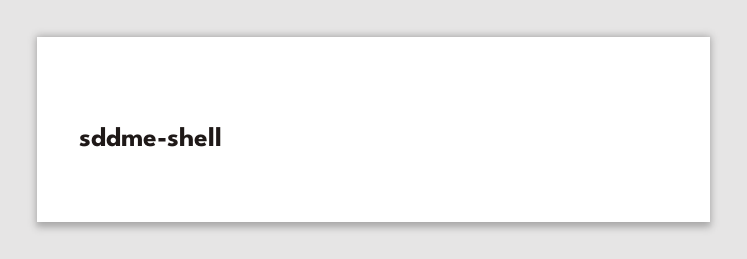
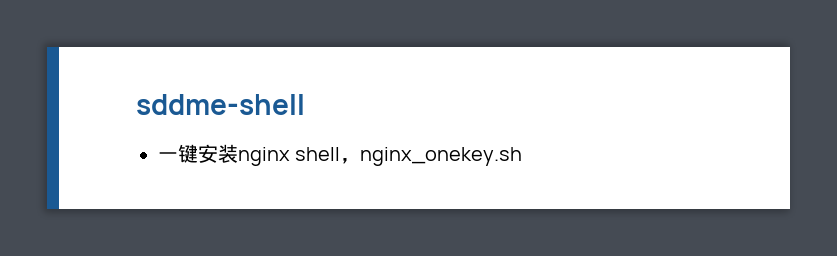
(222, 137) none -> [158,144,523,166] // 一键安装nginx shell，nginx_onekey.sh

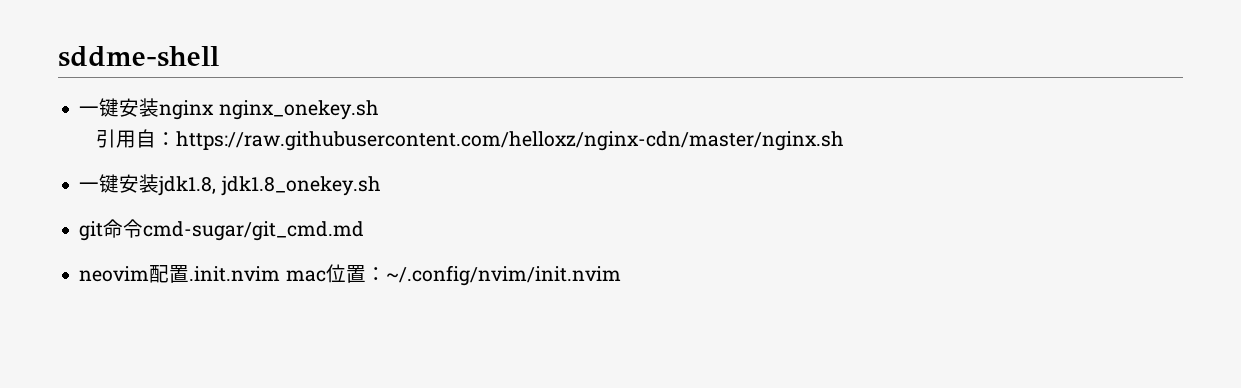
[295,147,361,164] shell， -> (215, 110) none
(523, 156) none -> [95,129,844,151] [79,174,381,196] [79,219,365,241] [79,264,621,286] // 引用自：https://raw.githubusercontent.com/helloxz/nginx-cdn/master/nginx.sh // 一键安装jdk1.8, jdk1.8_onekey.sh // git命令cmd-sugar/git_cmd.md // neovim配置.init.nvim mac位置：~/.config/nvim/init.nvim

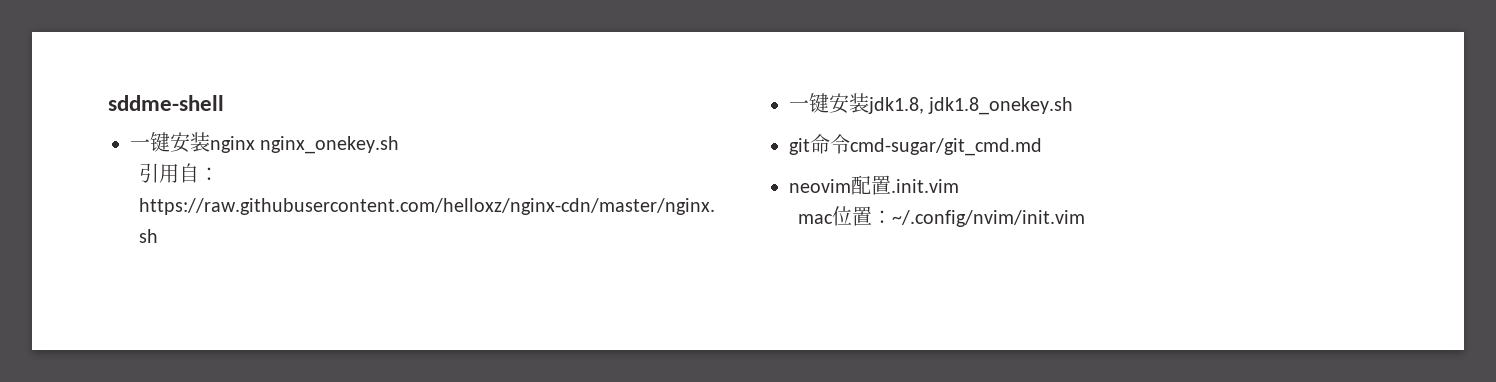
[189,266,281,282] .init.nvim -> [891,179,959,193] .init.vim //
[385,265,621,286] ~/.config/nvim/init.nvim -> [892,210,1086,227] ~/.config/nvim/init.vim

